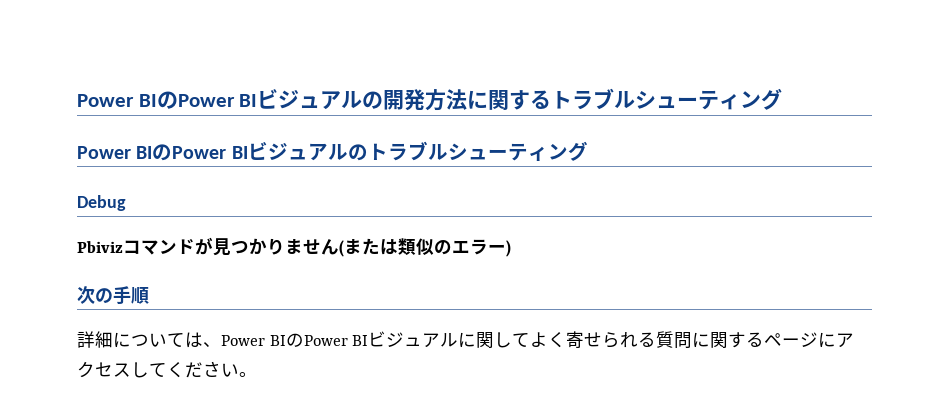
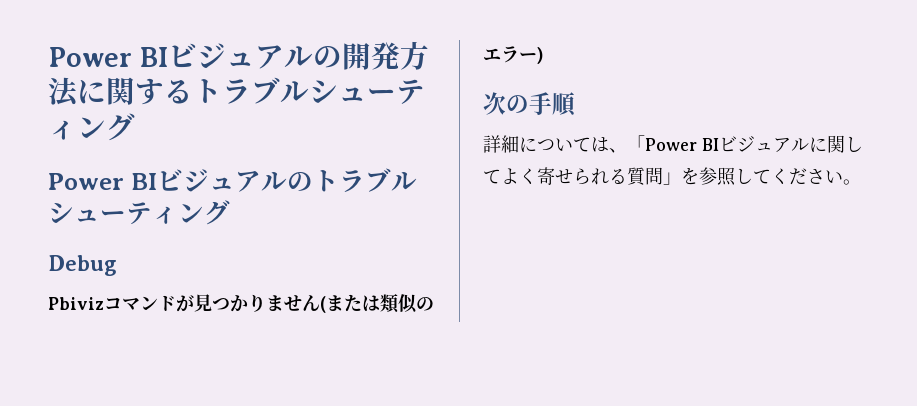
[77,91,258,109] Power BIのPower BI -> [48,47,168,67] Power BI
[152,144,248,161] のPower BI -> (157, 181) none
[221,333,304,347] Power BIの -> [627,135,645,151] 「
[692,332,855,348] [77,361,131,378] に関するページにアクセス -> [663,167,736,186] 」を参照

